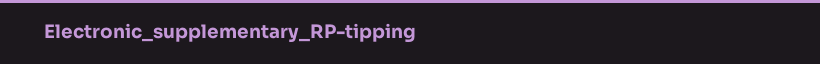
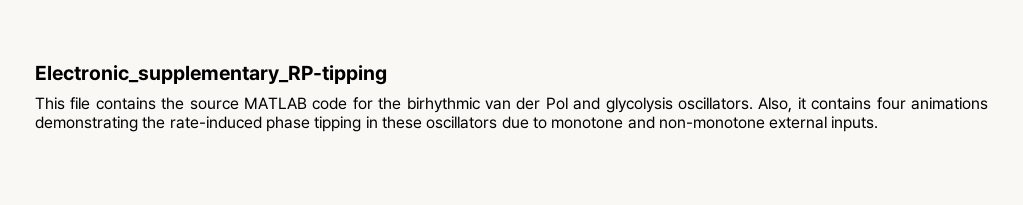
(416, 33) none -> [35,97,988,113] [35,116,879,132] // This file contains the source MATLAB code for the birhythmic van der Pol and glycolysis oscillators. Also, it contains four animations demonstrating the rate-induced phase tipping in these oscillators due to monotone and non-monotone external inputs.

